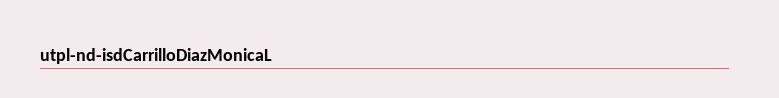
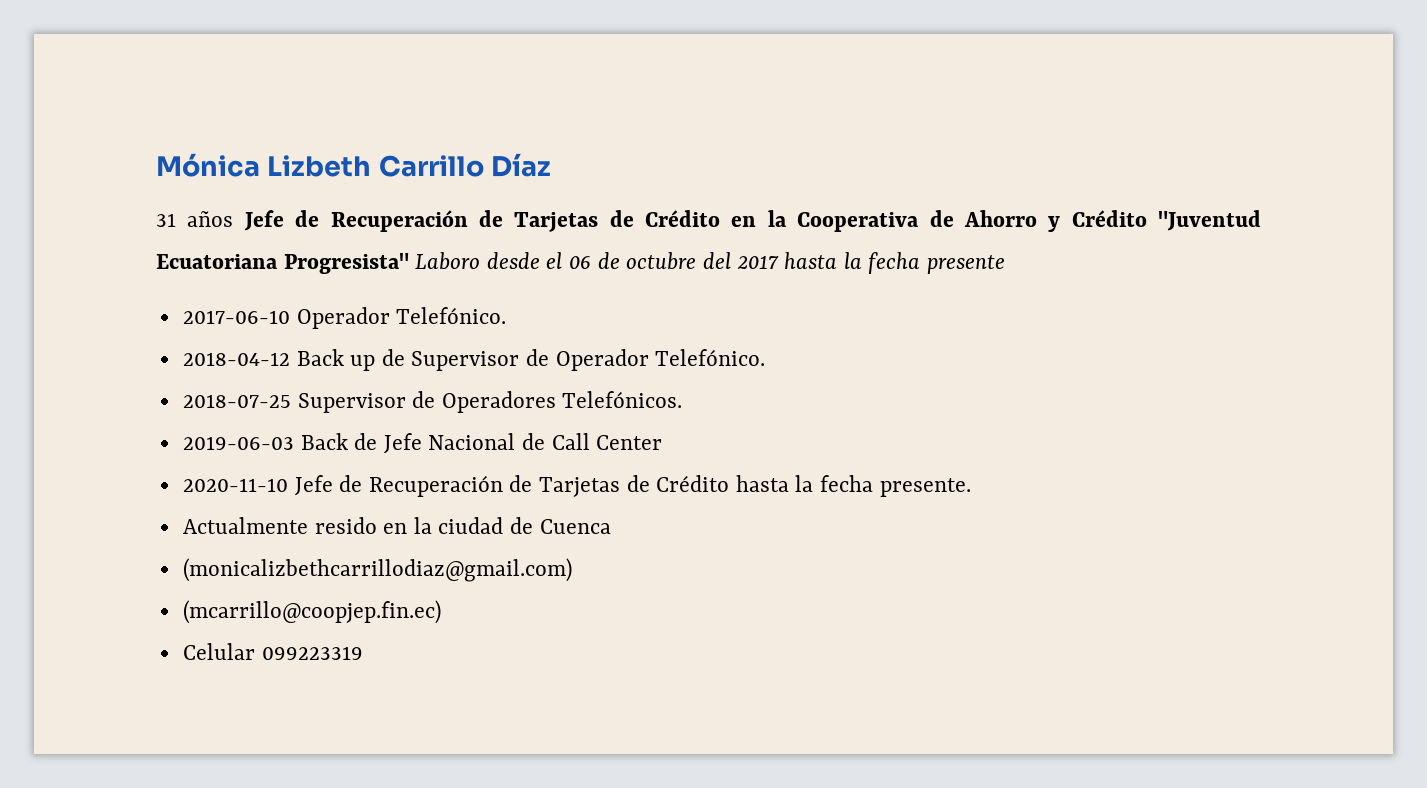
[40,48,272,64] utpl-nd-isdCarrilloDiazMonicaL -> [156,153,551,177] [156,210,1261,232] [156,252,1005,274] [182,307,507,329] [182,349,766,371] [182,391,683,413] [182,433,663,454] [182,475,971,497] [182,517,611,534] [182,558,572,582] [182,600,441,624] [182,643,363,660] Mónica Lizbeth Carrillo Díaz // 31 años Jefe de Recuperación de Tarjetas de Crédito en la Cooperativa de Ahorro y Crédito "Juventud Ecuatoriana Progresista" Laboro desde el 06 de octubre del 2017 hasta la fecha presente // 2017-06-10 Operador Telefónico. // 2018-04-12 Back up de Supervisor de Operador Telefónico. // 2018-07-25 Supervisor de Operadores Telefónicos. // 2019-06-03 Back de Jefe Nacional de Call Center // 2020-11-10 Jefe de Recuperación de Tarjetas de Crédito hasta la fecha presente. // Actualmente resido en la ciudad de Cuenca // (monicalizbethcarrillodiaz@gmail.com) // (mcarrillo@coopjep.fin.ec) // Celular 099223319

